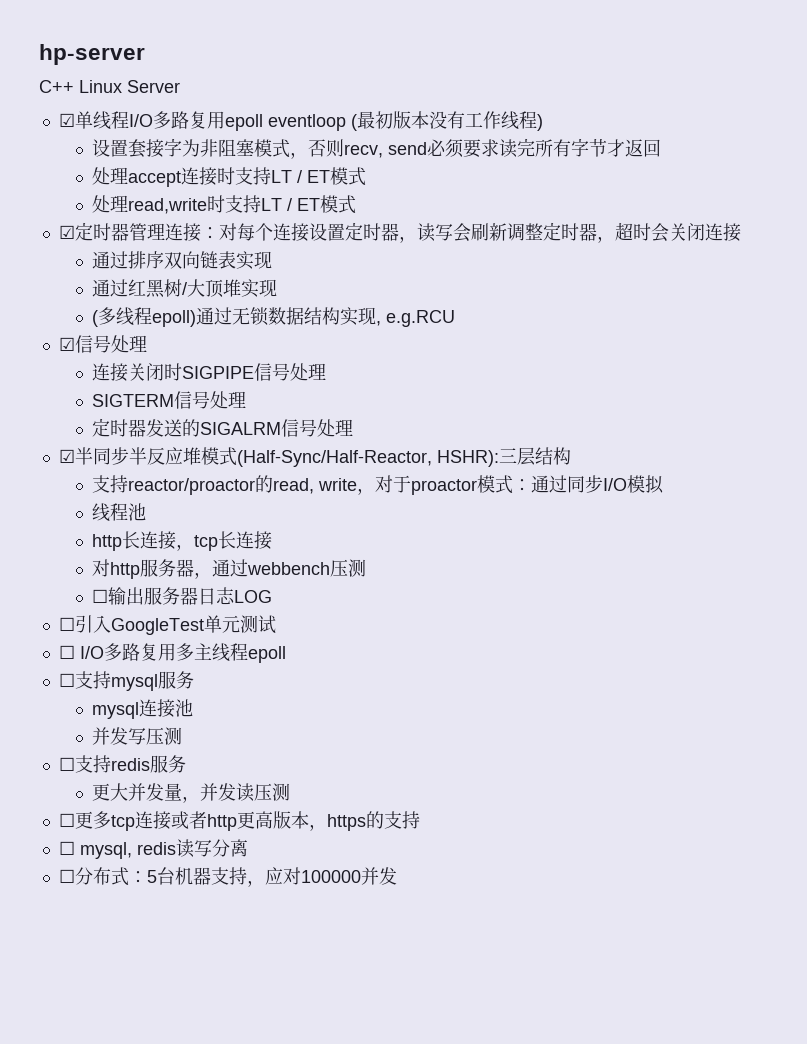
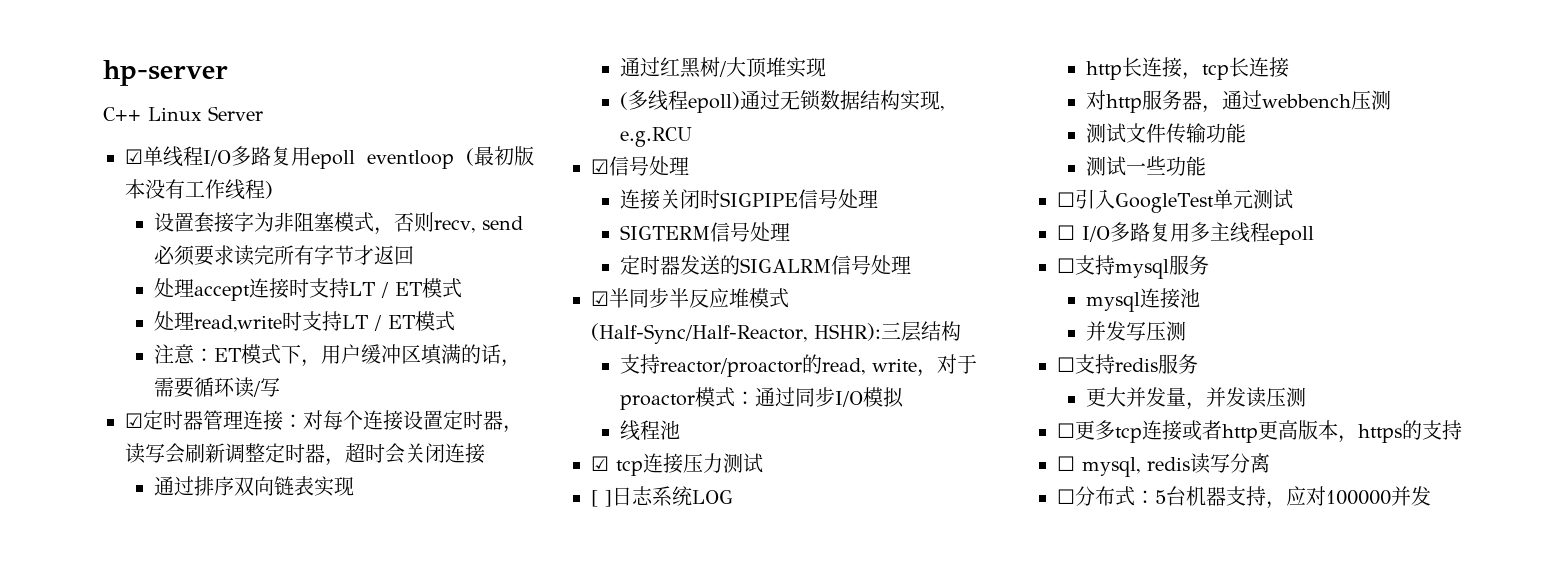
(357, 204) none -> [153,344,521,367] [153,377,280,398] // 注意：ET模式下，用户缓冲区填满的话，需要循环读/写
(147, 512) none -> [591,453,763,476] [591,486,733,507] // ☑ tcp连接压力测试 // [ ]日志系统LOG
[92,587,273,605] ☐输出服务器日志LOG -> [1085,123,1246,143] [1085,156,1206,176] 测试文件传输功能 // 测试一些功能

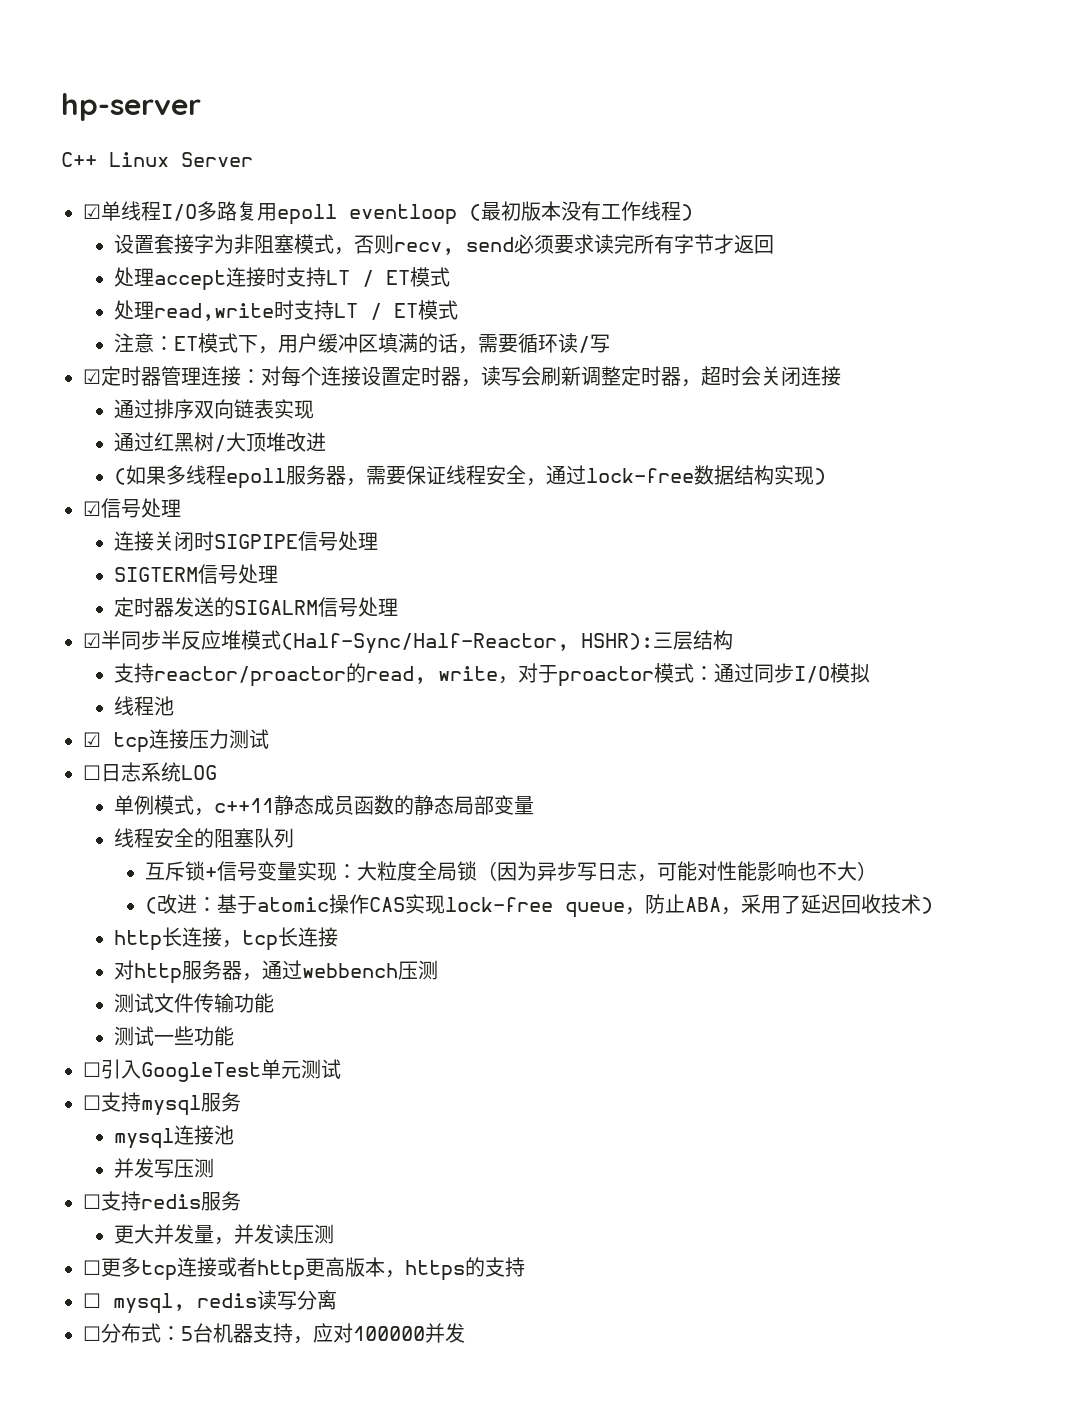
[785,57,826,78] [619,90,821,113] 实现 // (多线程epoll)通过无锁 -> [285,432,326,452] [113,465,694,489] 改进 // (如果多线程epoll服务器，需要保证线程安全，通过lock-free
[939,106,944,111] [619,127,692,147] , e.g.RCU -> [813,468,826,485] )
[591,490,612,507] [ ] -> [83,765,101,780] ☐
(733, 497) none -> [113,795,534,816] [113,828,294,848] [144,861,877,882] [144,894,933,918] // 单例模式，c++11静态成员函数的静态局部变量 // 线程安全的阻塞队列 // 互斥锁+信号变量实现：大粒度全局锁（因为异步写日志，可能对性能影响也不大） // (改进：基于atomic操作CAS实现lock-free queue，防止ABA，采用了延迟回收技术)
[1057,222,1314,245] // ☐ I/O多路复用多主线程epoll -> (341, 1069) none

